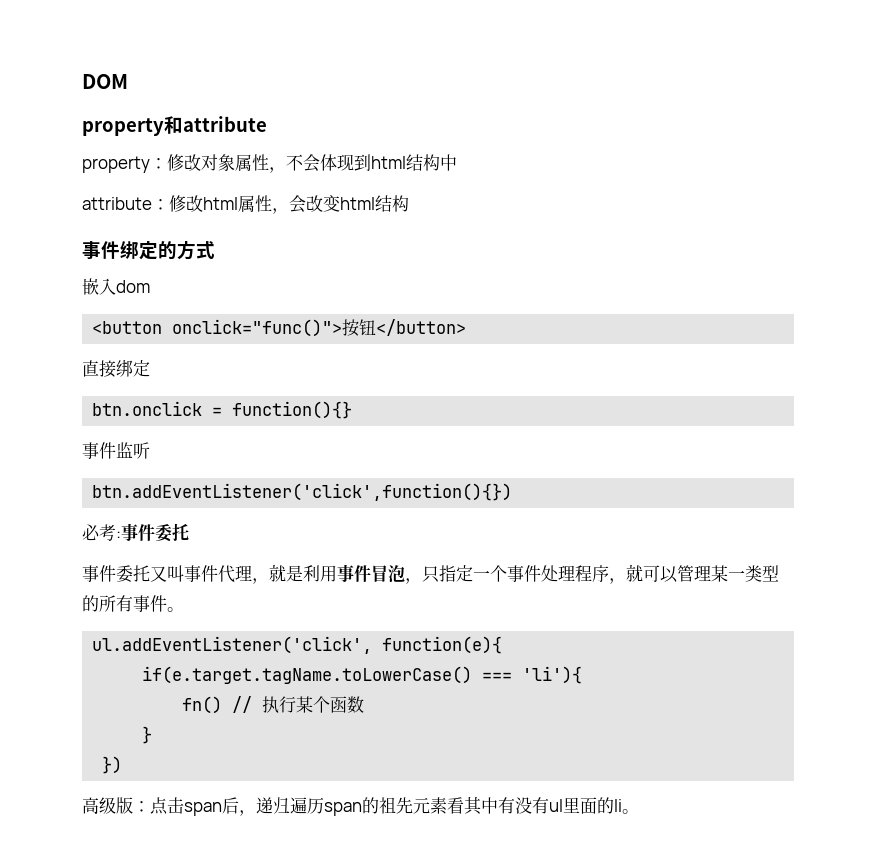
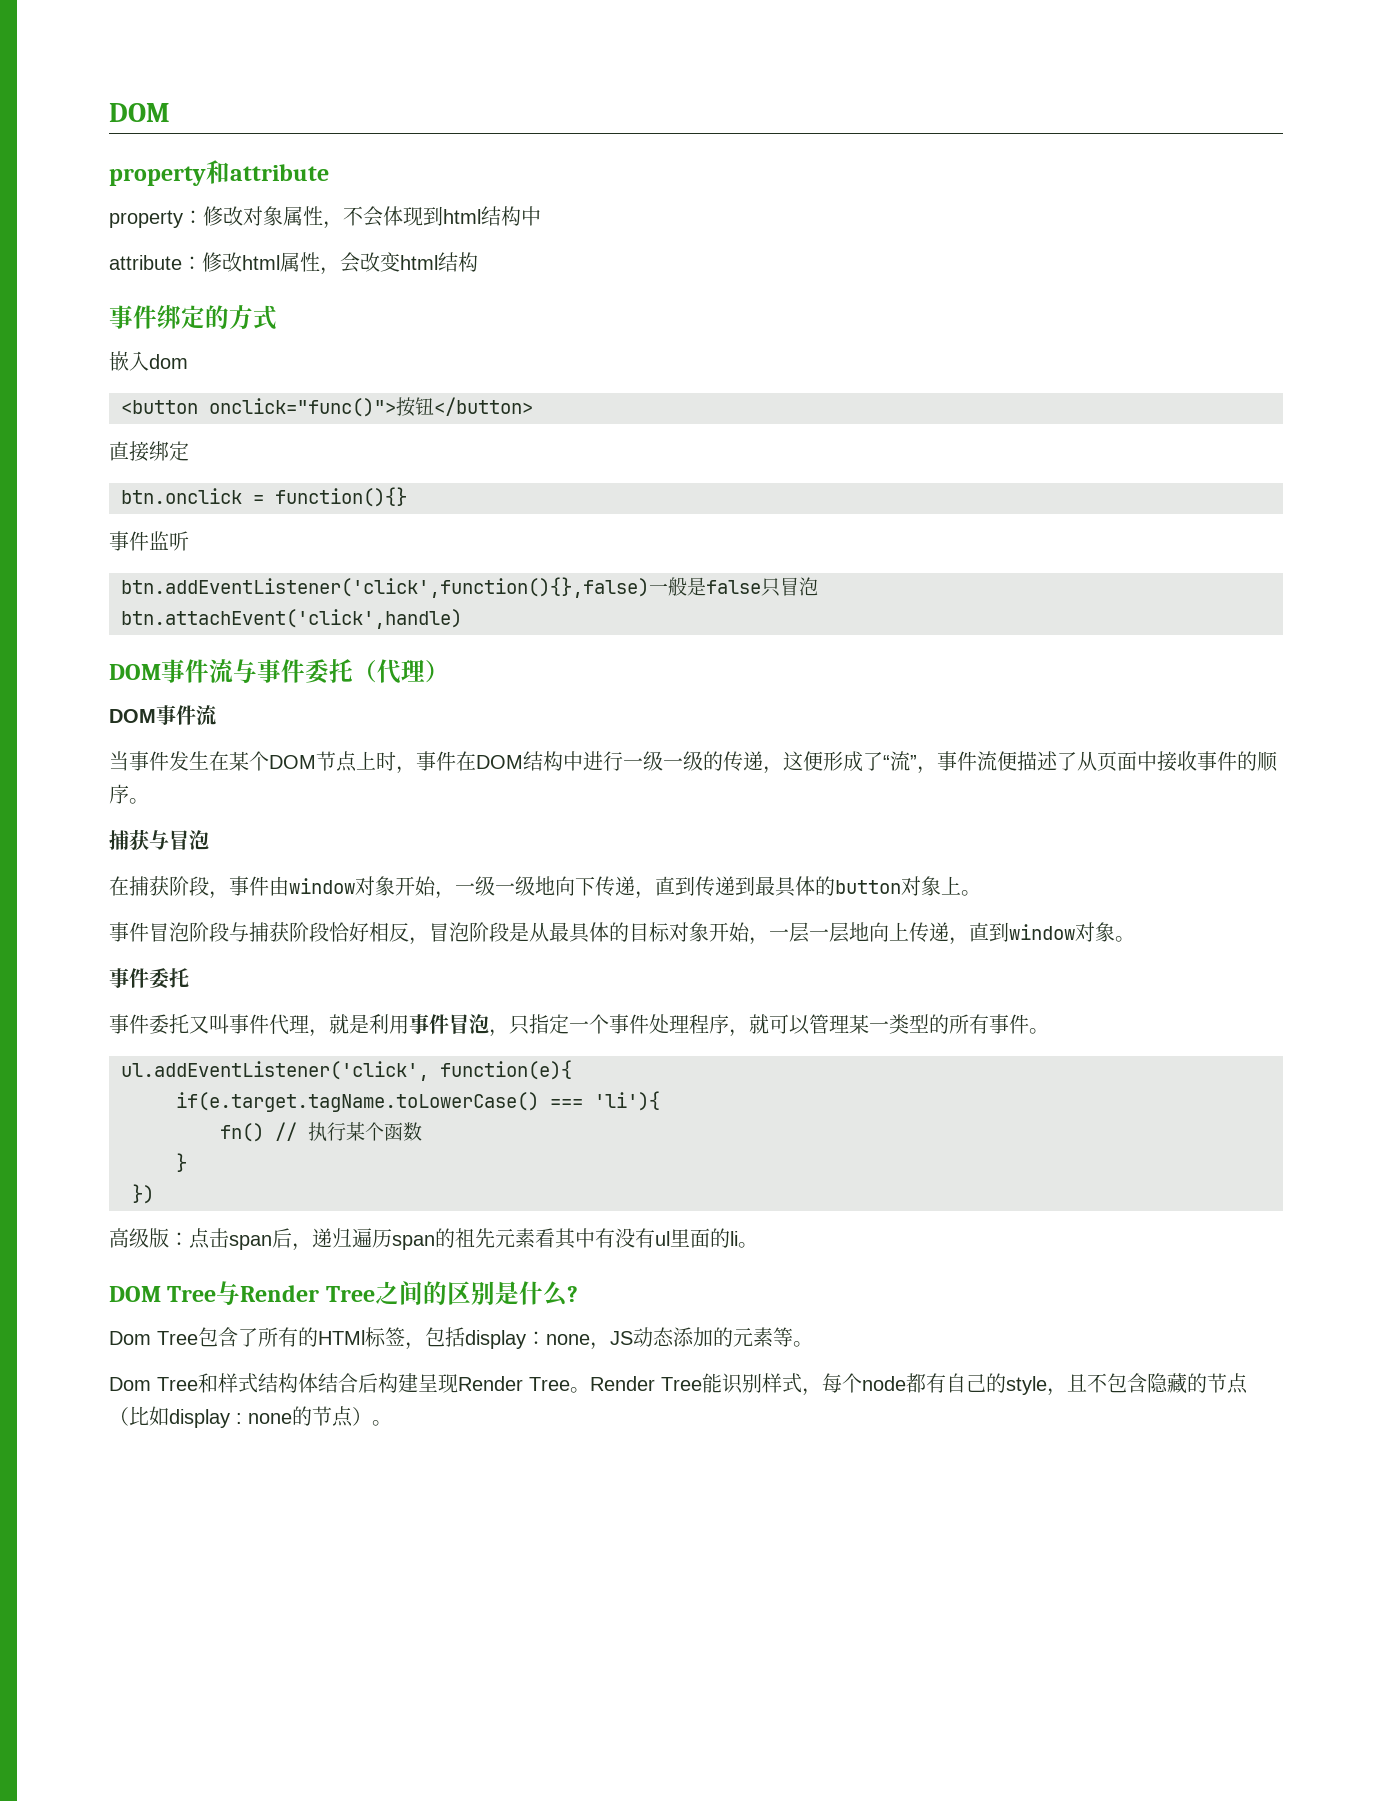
[92,483,513,501] [82,524,121,541] btn.addEventListener('click',function(){}) // 必考: -> [121,577,818,598] [121,609,462,629] [109,659,449,684] [109,705,217,725] [109,751,1278,774] [109,784,149,804] [109,829,209,850] [109,876,981,899] [109,922,1135,945] btn.addEventListener('click',function(){},false)一般是false只冒泡 // btn.attachEvent('click',handle) // DOM事件流与事件委托（代理） // DOM事件流 // 当事件发生在某个DOM节点上时，事件在DOM结构中进行一级一级的传递，这便形成了“流”，事件流便描述了从页面中接收事件的顺序。 // 捕获与冒泡 // 在捕获阶段，事件由window对象开始，一级一级地向下传递，直到传递到最具体的button对象上。 // 事件冒泡阶段与捕获阶段恰好相反，冒泡阶段是从最具体的目标对象开始，一层一层地向上传递，直到window对象。 //
(639, 811) none -> [109,1281,578,1307] [109,1327,813,1350] [109,1373,1248,1396] [109,1406,392,1428] // DOM Tree与Render Tree之间的区别是什么? // Dom Tree包含了所有的HTMl标签，包括display：none，JS动态添加的元素等。 // Dom Tree和样式结构体结合后构建呈现Render Tree。Render Tree能识别样式，每个node都有自己的style，且不包含隐藏的节点（比如display : none的节点）。

